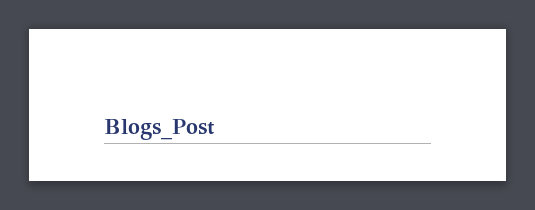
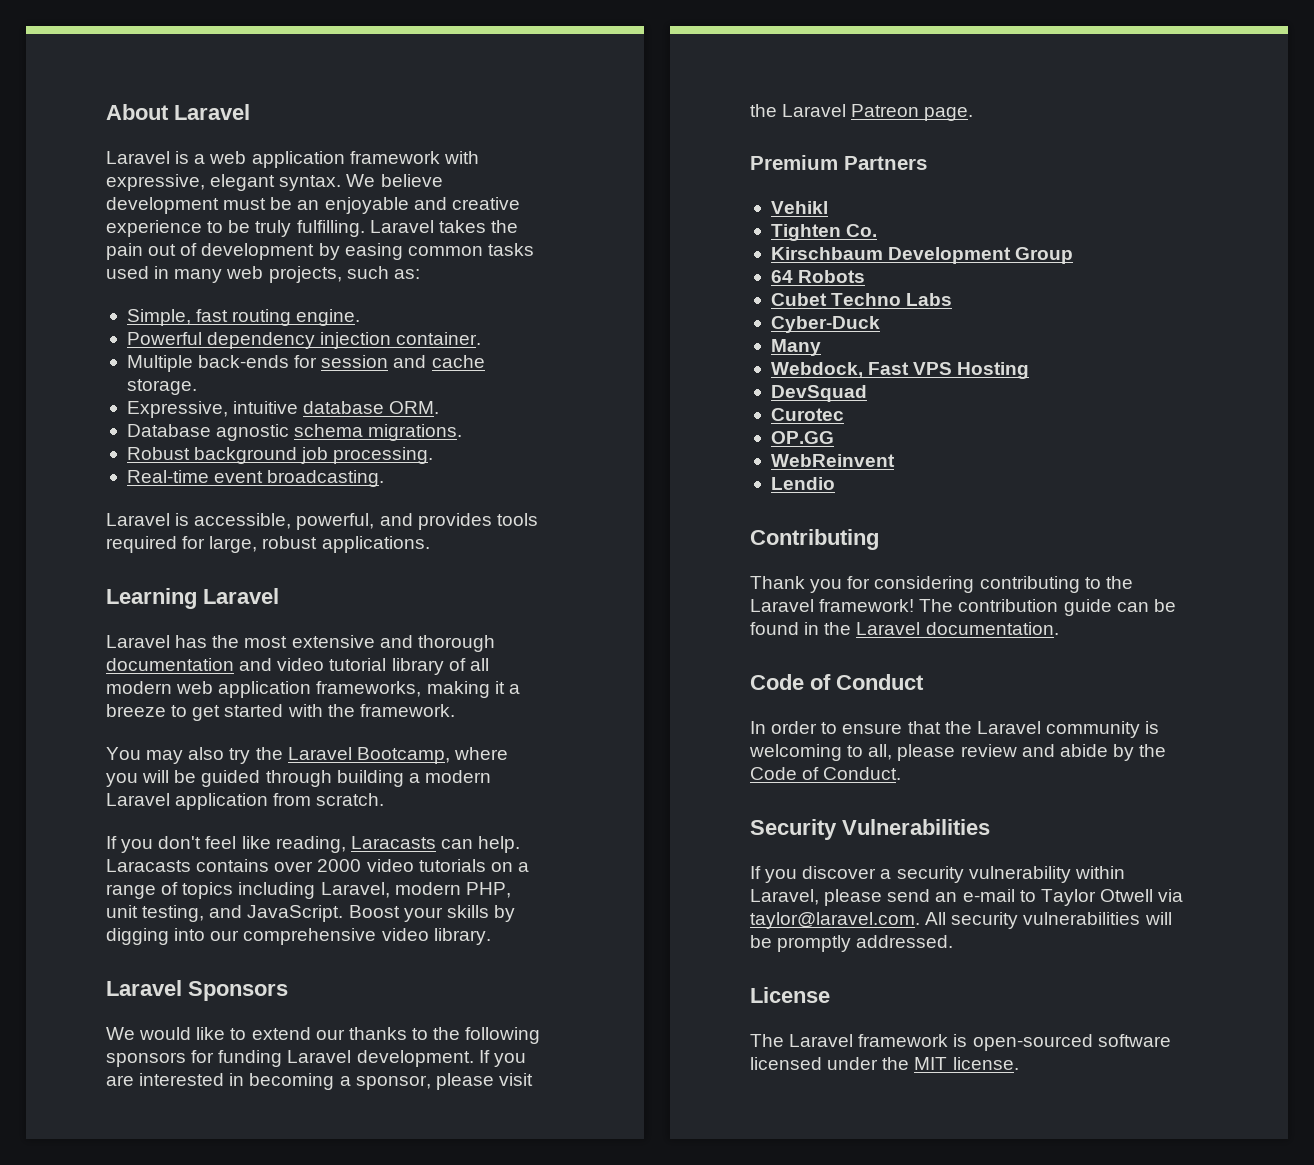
[104,119,215,140] Blogs_Post -> [106,104,250,120] [106,151,479,168] [106,174,443,191] [106,197,520,214] [106,220,518,237] [106,243,534,260] [106,266,420,283] [126,309,361,326] [126,332,482,349] [126,355,485,372] [126,379,197,395] [126,401,440,418] [126,424,463,441] [126,447,434,464] [126,470,385,487] [106,513,538,530] [106,536,430,553] [106,588,279,609] [106,635,495,652] [106,658,489,675] [106,681,520,698] [106,704,455,721] [106,747,508,764] [106,770,491,787] [106,793,385,810] [106,836,521,853] [106,859,529,872] [106,882,511,899] [106,905,515,922] [106,928,491,945] [106,980,288,1001] [106,1027,541,1044] [106,1050,526,1067] [106,1073,533,1090] [750,104,974,121] [750,155,927,170] [770,201,828,214] [770,224,878,241] [770,247,1074,264] [770,270,866,283] [770,293,953,306] [770,316,880,333] [770,339,821,356] [770,362,1030,379] [770,385,867,402] [770,408,844,421] [770,431,834,444] [770,454,895,467] [770,477,835,490] [750,529,879,550] [750,576,1133,593] [750,599,1176,616] [750,622,1059,635] [750,674,924,690] [750,721,1160,738] [749,744,1167,761] [750,767,902,780] [750,819,990,840] [750,866,1125,883] [750,889,1184,906] [750,912,1172,929] [750,935,954,952] [750,987,830,1003] [750,1034,1171,1051] [750,1057,1019,1070] About Laravel // Laravel is a web application framework with expressive, elegant syntax. We believe development must be an enjoyable and creative experience to be truly fulfilling. Laravel takes the pain out of development by easing common tasks used in many web projects, such as: // Simple, fast routing engine. // Powerful dependency injection container. // Multiple back-ends for session and cache storage. // Expressive, intuitive database ORM. // Database agnostic schema migrations. // Robust background job processing. // Real-time event broadcasting. // Laravel is accessible, powerful, and provides tools required for large, robust applications. // Learning Laravel // Laravel has the most extensive and thorough documentation and video tutorial library of all modern web application frameworks, making it a breeze to get started with the framework. // You may also try the Laravel Bootcamp, where you will be guided through building a modern Laravel application from scratch. // If you don't feel like reading, Laracasts can help. Laracasts contains over 2000 video tutorials on a range of topics including Laravel, modern PHP, unit testing, and JavaScript. Boost your skills by digging into our comprehensive video library. // Laravel Sponsors // We would like to extend our thanks to the following sponsors for funding Laravel development. If you are interested in becoming a sponsor, please visit the Laravel Patreon page. // Premium Partners // Vehikl // Tighten Co. // Kirschbaum Development Group // 64 Robots // Cubet Techno Labs // Cyber-Duck // Many // Webdock, Fast VPS Hosting // DevSquad // Curotec // OP.GG // WebReinvent // Lendio // Contributing // Thank you for considering contributing to the Laravel framework! The contribution guide can be found in the Laravel documentation. // Code of Conduct // In order to ensure that the Laravel community is welcoming to all, please review and abide by the Code of Conduct. // Security Vulnerabilities // If you discover a security vulnerability within Laravel, please send an e-mail to Taylor Otwell via taylor@laravel.com. All security vulnerabilities will be promptly addressed. // License // The Laravel framework is open-sourced software licensed under the MIT license.

